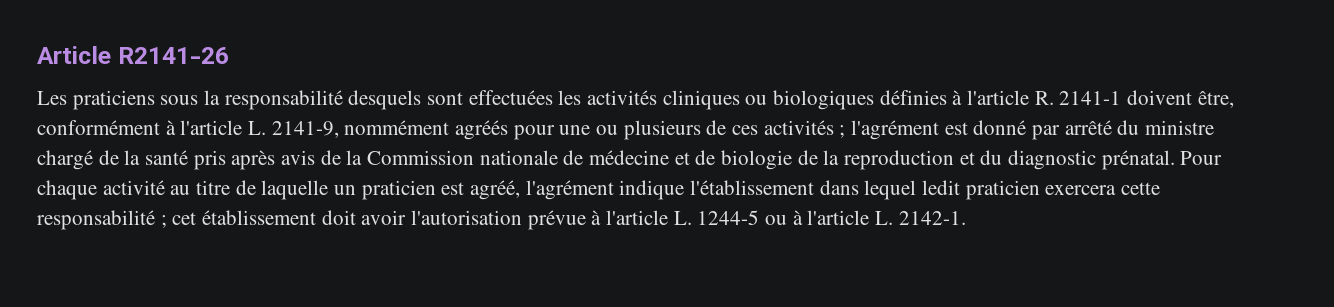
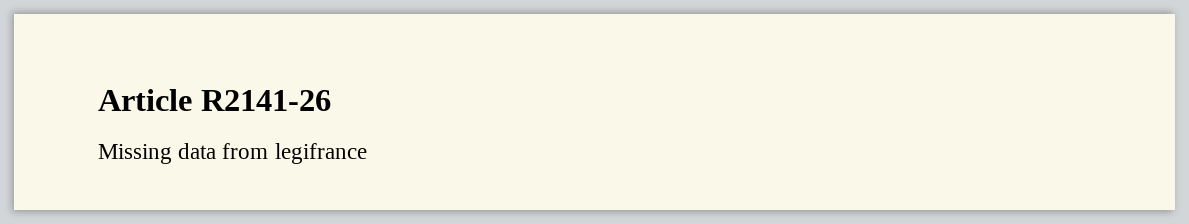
[37,90,1234,110] [37,120,1215,140] [37,150,1223,170] [37,180,1161,200] [37,210,966,230] Les praticiens sous la responsabilité desquels sont effectuées les activités cliniques ou biologiques définies à l'article R. 2141-1 doivent être, conformément à l'article L. 2141-9, nommément agréés pour une ou plusieurs de ces activités ; l'agrément est donné par arrêté du ministre chargé de la santé pris après avis de la Commission nationale de médecine et de biologie de la reproduction et du diagnostic prénatal. Pour chaque activité au titre de laquelle un praticien est agréé, l'agrément indique l'établissement dans lequel ledit praticien exercera cette responsabilité ; cet établissement doit avoir l'autorisation prévue à l'article L. 1244-5 ou à l'article L. 2142-1. -> [98,143,367,164] Missing data from legifrance

